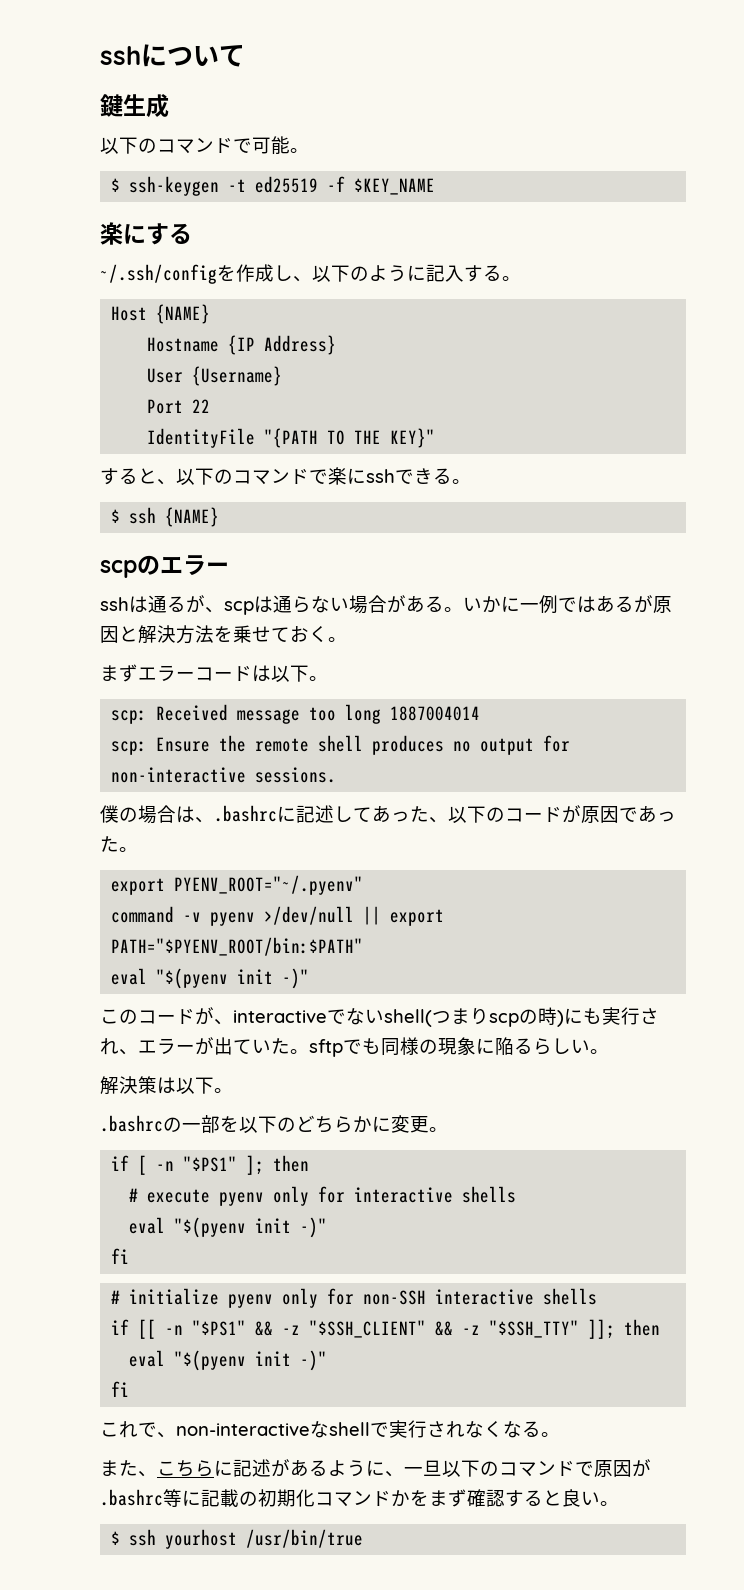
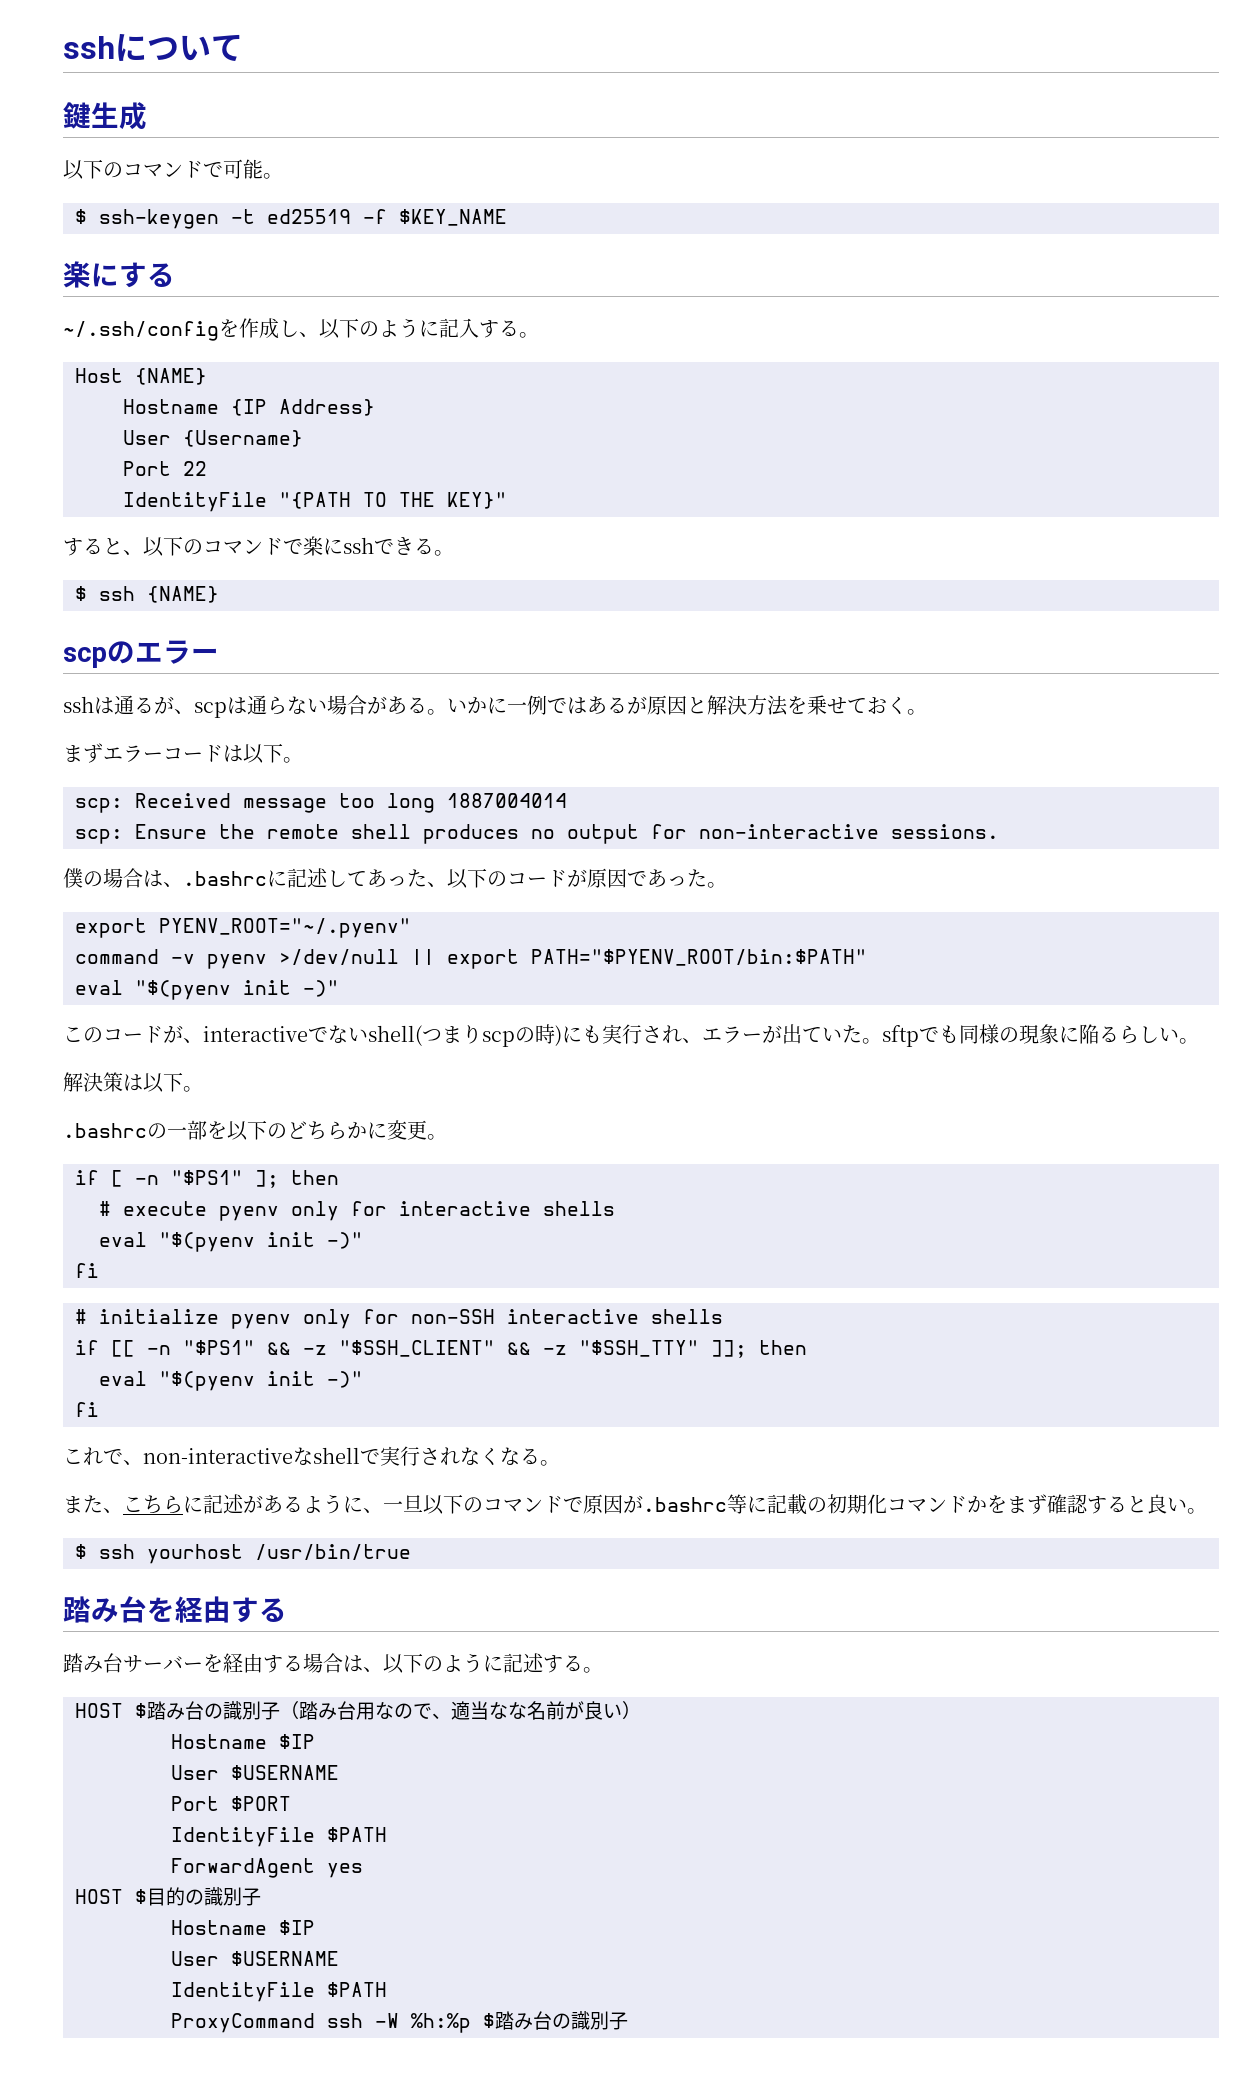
(364, 1538) none -> [63,1596,287,1623] [63,1653,603,1674] [75,1701,641,1720] [171,1734,315,1749] [171,1765,339,1780] [171,1796,291,1811] [171,1827,387,1847] [171,1858,363,1878] [75,1887,261,1906] [171,1920,315,1935] [171,1951,339,1966] [171,1982,387,2002] [171,2011,628,2033] // 踏み台を経由する // 踏み台サーバーを経由する場合は、以下のように記述する。 // HOST $踏み台の識別子（踏み台用なので、適当なな名前が良い） // Hostname $IP // User $USERNAME // Port $PORT // IdentityFile $PATH // ForwardAgent yes // HOST $目的の識別子 // Hostname $IP // User $USERNAME // IdentityFile $PATH // ProxyCommand ssh -W %h:%p $踏み台の識別子

